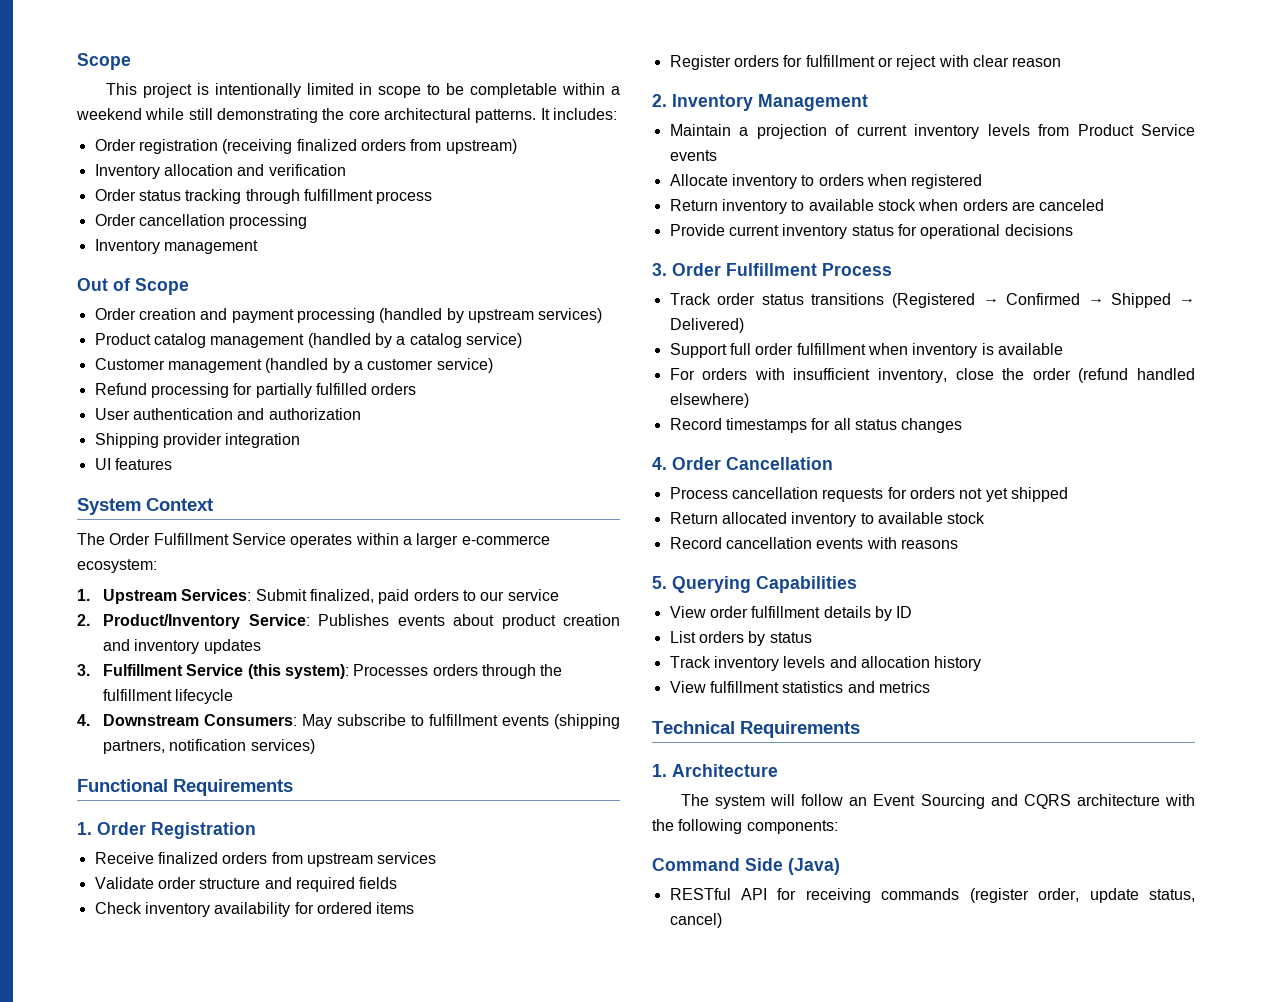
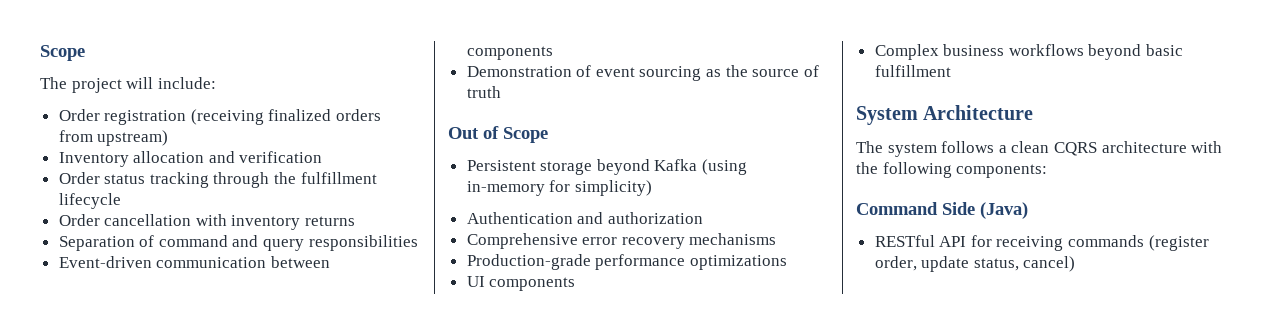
[77,53,131,70] [105,83,621,98] [76,108,617,123] Scope // This project is intentionally limited in scope to be completable within a weekend while still demonstrating the core architectural patterns. It includes: -> [40,45,85,61] [40,77,216,93] Scope // The project will include:
[303,189,433,204] fulfillment process -> [274,172,377,184] [58,193,121,209] the fulfillment lifecycle
[229,214,308,229] [94,239,258,254] [77,278,189,295] [94,308,603,323] [94,333,522,348] [94,358,493,373] [94,383,417,398] [94,408,361,420] [94,433,301,448] [94,458,172,470] [77,498,213,515] [77,533,550,548] [77,559,157,573] [77,589,559,604] [77,614,620,629] [103,639,261,654] [77,664,563,679] [103,689,234,704] [77,714,621,729] [103,739,315,754] [77,779,293,796] [77,822,256,839] [94,852,437,867] [94,877,398,892] [94,902,415,917] [669,55,1062,70] [652,94,868,111] [669,124,1195,139] [669,150,717,161] [669,174,983,189] [669,199,1105,214] [669,224,1073,239] [652,263,892,276] [669,293,1195,308] [669,318,744,333] [669,343,1063,358] [669,368,1195,383] [669,393,749,408] [669,418,963,433] [652,457,833,470] [669,487,1068,502] [669,512,986,527] [669,537,958,549] [652,576,857,593] [669,606,913,621] [669,631,812,646] [669,656,982,671] [669,681,930,693] [652,721,860,738] [652,764,778,777] [680,794,1018,809] processing // Inventory management // Out of Scope // Order creation and payment processing (handled by upstream services) // Product catalog management (handled by a catalog service) // Customer management (handled by a customer service) // Refund processing for partially fulfilled orders // User authentication and authorization // Shipping provider integration // UI features // System Context // The Order Fulfillment Service operates within a larger e-commerce ecosystem: // 1. Upstream Services: Submit finalized, paid orders to our service // 2. Product/Inventory Service: Publishes events about product creation and inventory updates // 3. Fulfillment Service (this system): Processes orders through the fulfillment lifecycle // 4. Downstream Consumers: May subscribe to fulfillment events (shipping partners, notification services) // Functional Requirements // 1. Order Registration // Receive finalized orders from upstream services // Validate order structure and required fields // Check inventory availability for ordered items // Register orders for fulfillment or reject with clear reason // 2. Inventory Management // Maintain a projection of current inventory levels from Product Service events // Allocate inventory to orders when registered // Return inventory to available stock when orders are canceled // Provide current inventory status for operational decisions // 3. Order Fulfillment Process // Track order status transitions (Registered → Confirmed → Shipped → Delivered) // Support full order fulfillment when inventory is available // For orders with insufficient inventory, close the order (refund handled elsewhere) // Record timestamps for all status changes // 4. Order Cancellation // Process cancellation requests for orders not yet shipped // Return allocated inventory to available stock // Record cancellation events with reasons // 5. Querying Capabilities // View order fulfillment details by ID // List orders by status // Track inventory levels and allocation history // View fulfillment statistics and metrics // Technical Requirements // 1. Architecture // The system will follow an Event Sourcing and -> [195,214,356,230] [58,235,418,251] [58,256,330,268] [466,46,553,60] [466,65,819,81] [466,86,501,98] [448,126,548,143] [466,159,748,175] [466,180,652,196] [466,212,703,224] [466,233,777,249] [466,254,787,270] [466,276,576,291] [874,44,1184,60] [874,65,951,77] [856,105,1034,125] [856,141,1050,157] with inventory returns // Separation of command and query responsibilities // Event-driven communication between components // Demonstration of event sourcing as the source of truth // Out of Scope // Persistent storage beyond Kafka (using in-memory for simplicity) // Authentication and authorization // Comprehensive error recovery mechanisms // Production-grade performance optimizations // UI components // Complex business workflows beyond basic fulfillment // System Architecture // The system follows a clean

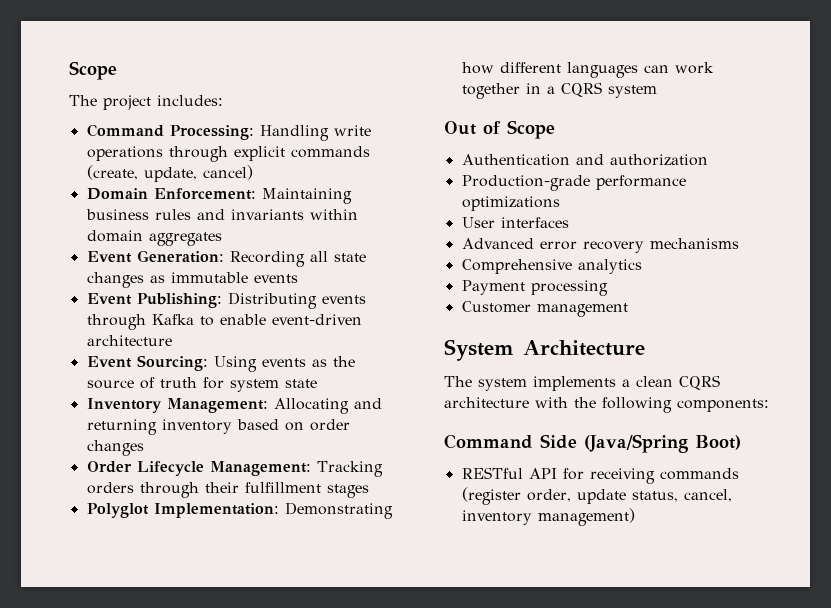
[126,77,216,89] [58,109,382,125] [58,130,169,146] [58,151,323,167] [58,172,377,188] [58,193,121,209] [58,214,356,230] [58,235,418,251] [58,256,330,268] [466,46,553,60] [466,65,702,81] will include: // Order registration (receiving finalized orders from upstream) // Inventory allocation and verification // Order status tracking through the fulfillment lifecycle // Order cancellation with inventory returns // Separation of command and query responsibilities // Event-driven communication between components // Demonstration of event sourcing -> [157,95,223,106] [86,124,371,141] [86,146,370,162] [86,165,253,182] [86,188,352,204] [85,209,358,220] [86,230,222,246] [86,250,366,267] [86,272,298,288] [86,292,366,309] [86,314,362,330] [86,335,172,346] [86,355,306,372] includes: // Command Processing: Handling write operations through explicit commands (create, update, cancel) // Domain Enforcement: Maintaining business rules and invariants within domain aggregates // Event Generation: Recording all state changes as immutable events // Event Publishing: Distributing events through Kafka to enable event-driven architecture // Event Sourcing: Using events
[448,126,548,143] [466,159,748,175] [466,180,652,196] // Out of Scope // Persistent storage beyond Kafka (using in-memory for simplicity) -> [202,377,317,392] [86,398,382,414] [86,419,350,435] [86,440,144,456] [86,461,383,477] [86,482,369,498] [86,502,393,519] [461,62,714,78] [461,82,657,99] [444,120,555,139] for system state // Inventory Management: Allocating and returning inventory based on order changes // Order Lifecycle Management: Tracking orders through their fulfillment stages // Polyglot Implementation: Demonstrating how different languages can work together in a CQRS system // Out of Scope
[466,233,777,249] // Comprehensive error recovery mechanisms -> (708, 160) none
[466,276,576,291] [874,44,1184,60] [874,65,951,77] UI components // Complex business workflows beyond basic fulfillment -> [461,217,569,228] [461,238,739,253] [461,259,642,274] [461,280,608,296] [461,301,628,317] User interfaces // Advanced error recovery mechanisms // Comprehensive analytics // Payment processing // Customer management
[941,141,995,153] follows -> [533,376,616,391] implements
[980,202,1028,219] (Java) -> [584,434,742,453] (Java/Spring Boot)
[1023,256,1076,272] cancel) -> [683,489,732,502] [461,508,635,526] cancel, inventory management)

